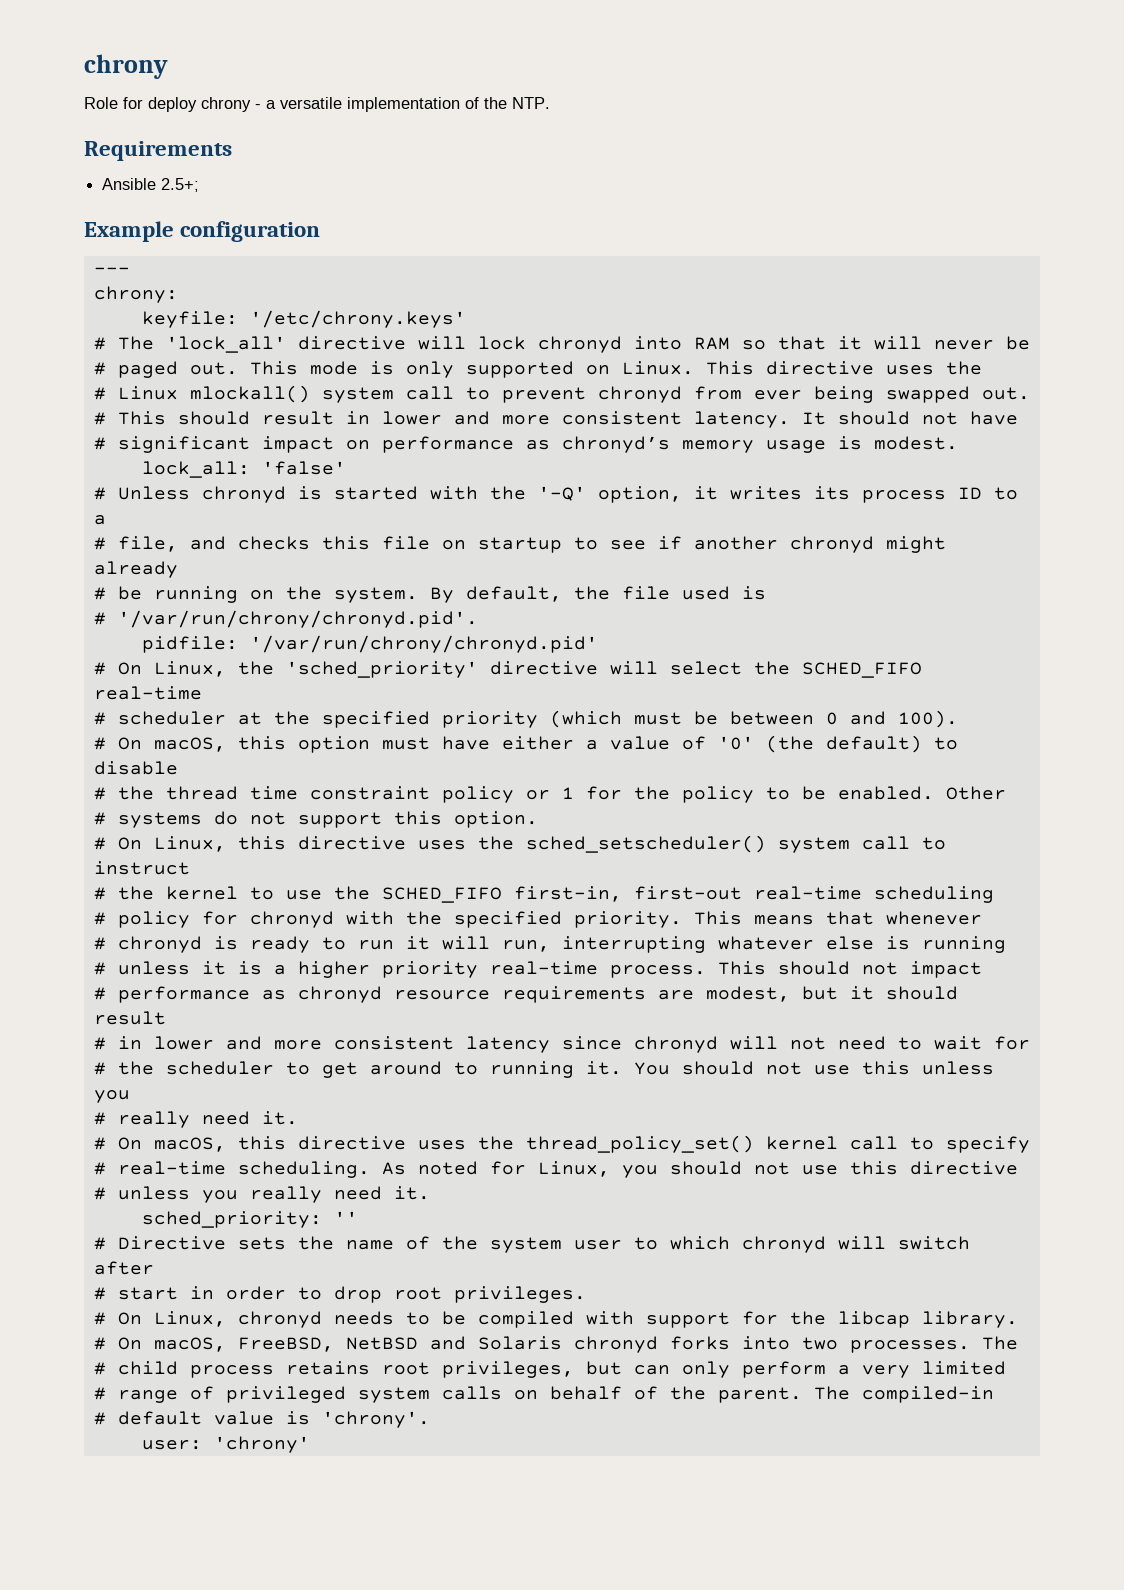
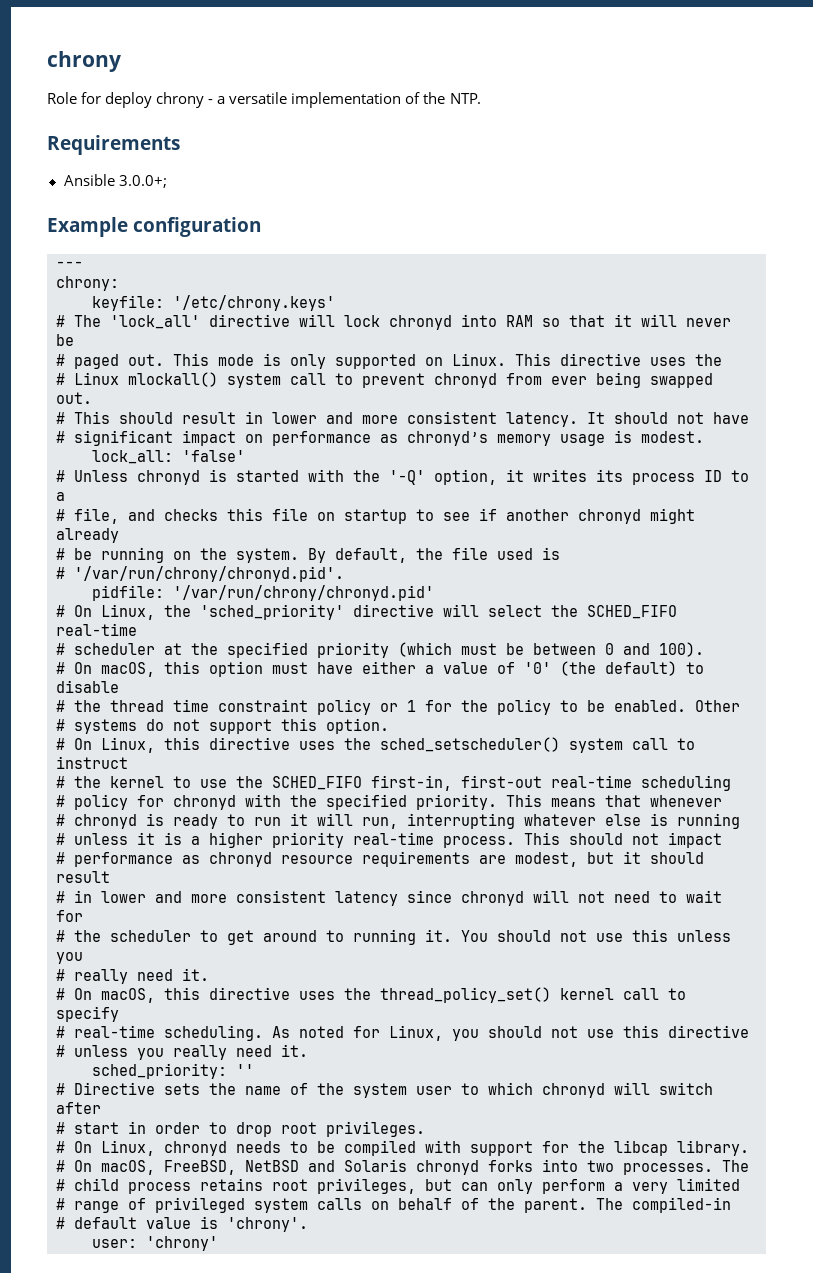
[161,178,200,192] 2.5+; -> [118,175,167,188] 3.0.0+;

